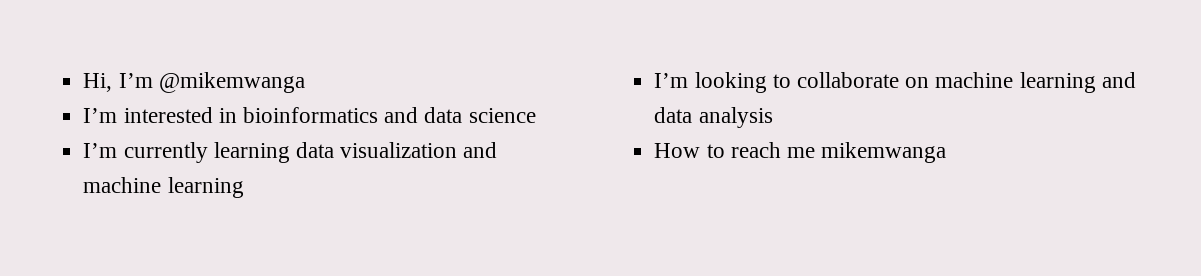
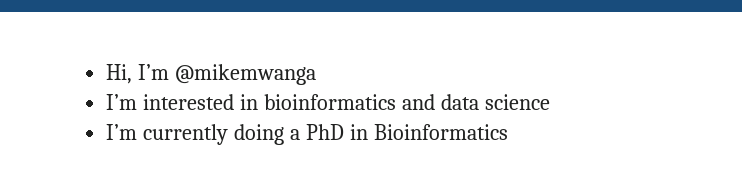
[213,142,498,163] [83,177,244,198] [654,72,1136,93] [654,107,773,128] [654,142,947,163] learning data visualization and machine learning // I’m looking to collaborate on machine learning and data analysis // How to reach me mikemwanga -> [234,124,508,145] doing a PhD in Bioinformatics

